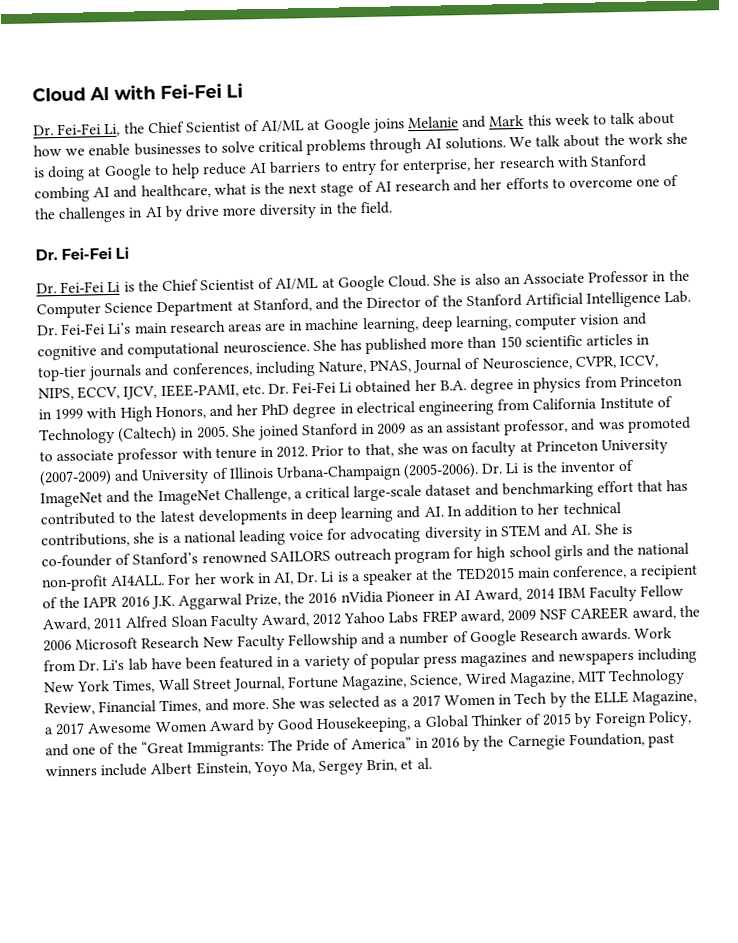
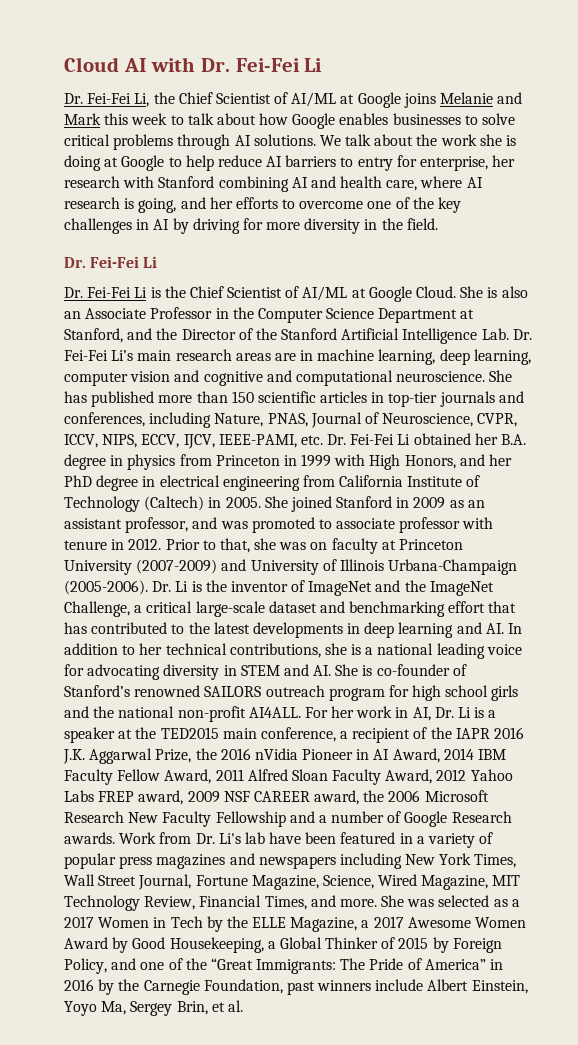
(156, 92) none -> [201,58,231,72] Dr.
[65,143,131,157] we enable -> [292,113,389,129] Google enables
[34,186,90,203] combing -> [218,176,289,192] combining
[140,179,452,199] healthcare, what is the next stage of AI research -> [340,176,483,191] [64,197,177,213] health care, where AI research is going,
(56, 214) none -> [438,197,462,213] key
[184,204,219,218] drive -> [192,218,263,234] driving for

